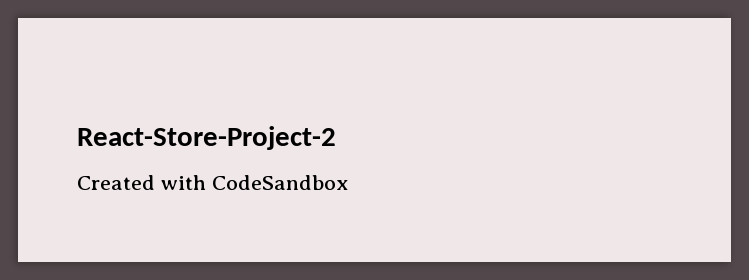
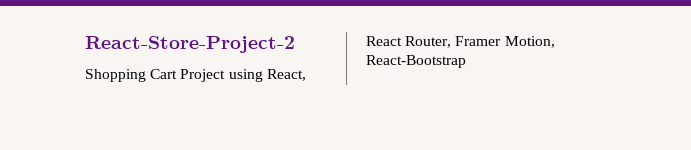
[77,175,348,190] Created with CodeSandbox -> [85,69,306,82] [366,36,555,48] [366,55,466,68] Shopping Cart Project using React, React Router, Framer Motion, React-Bootstrap

